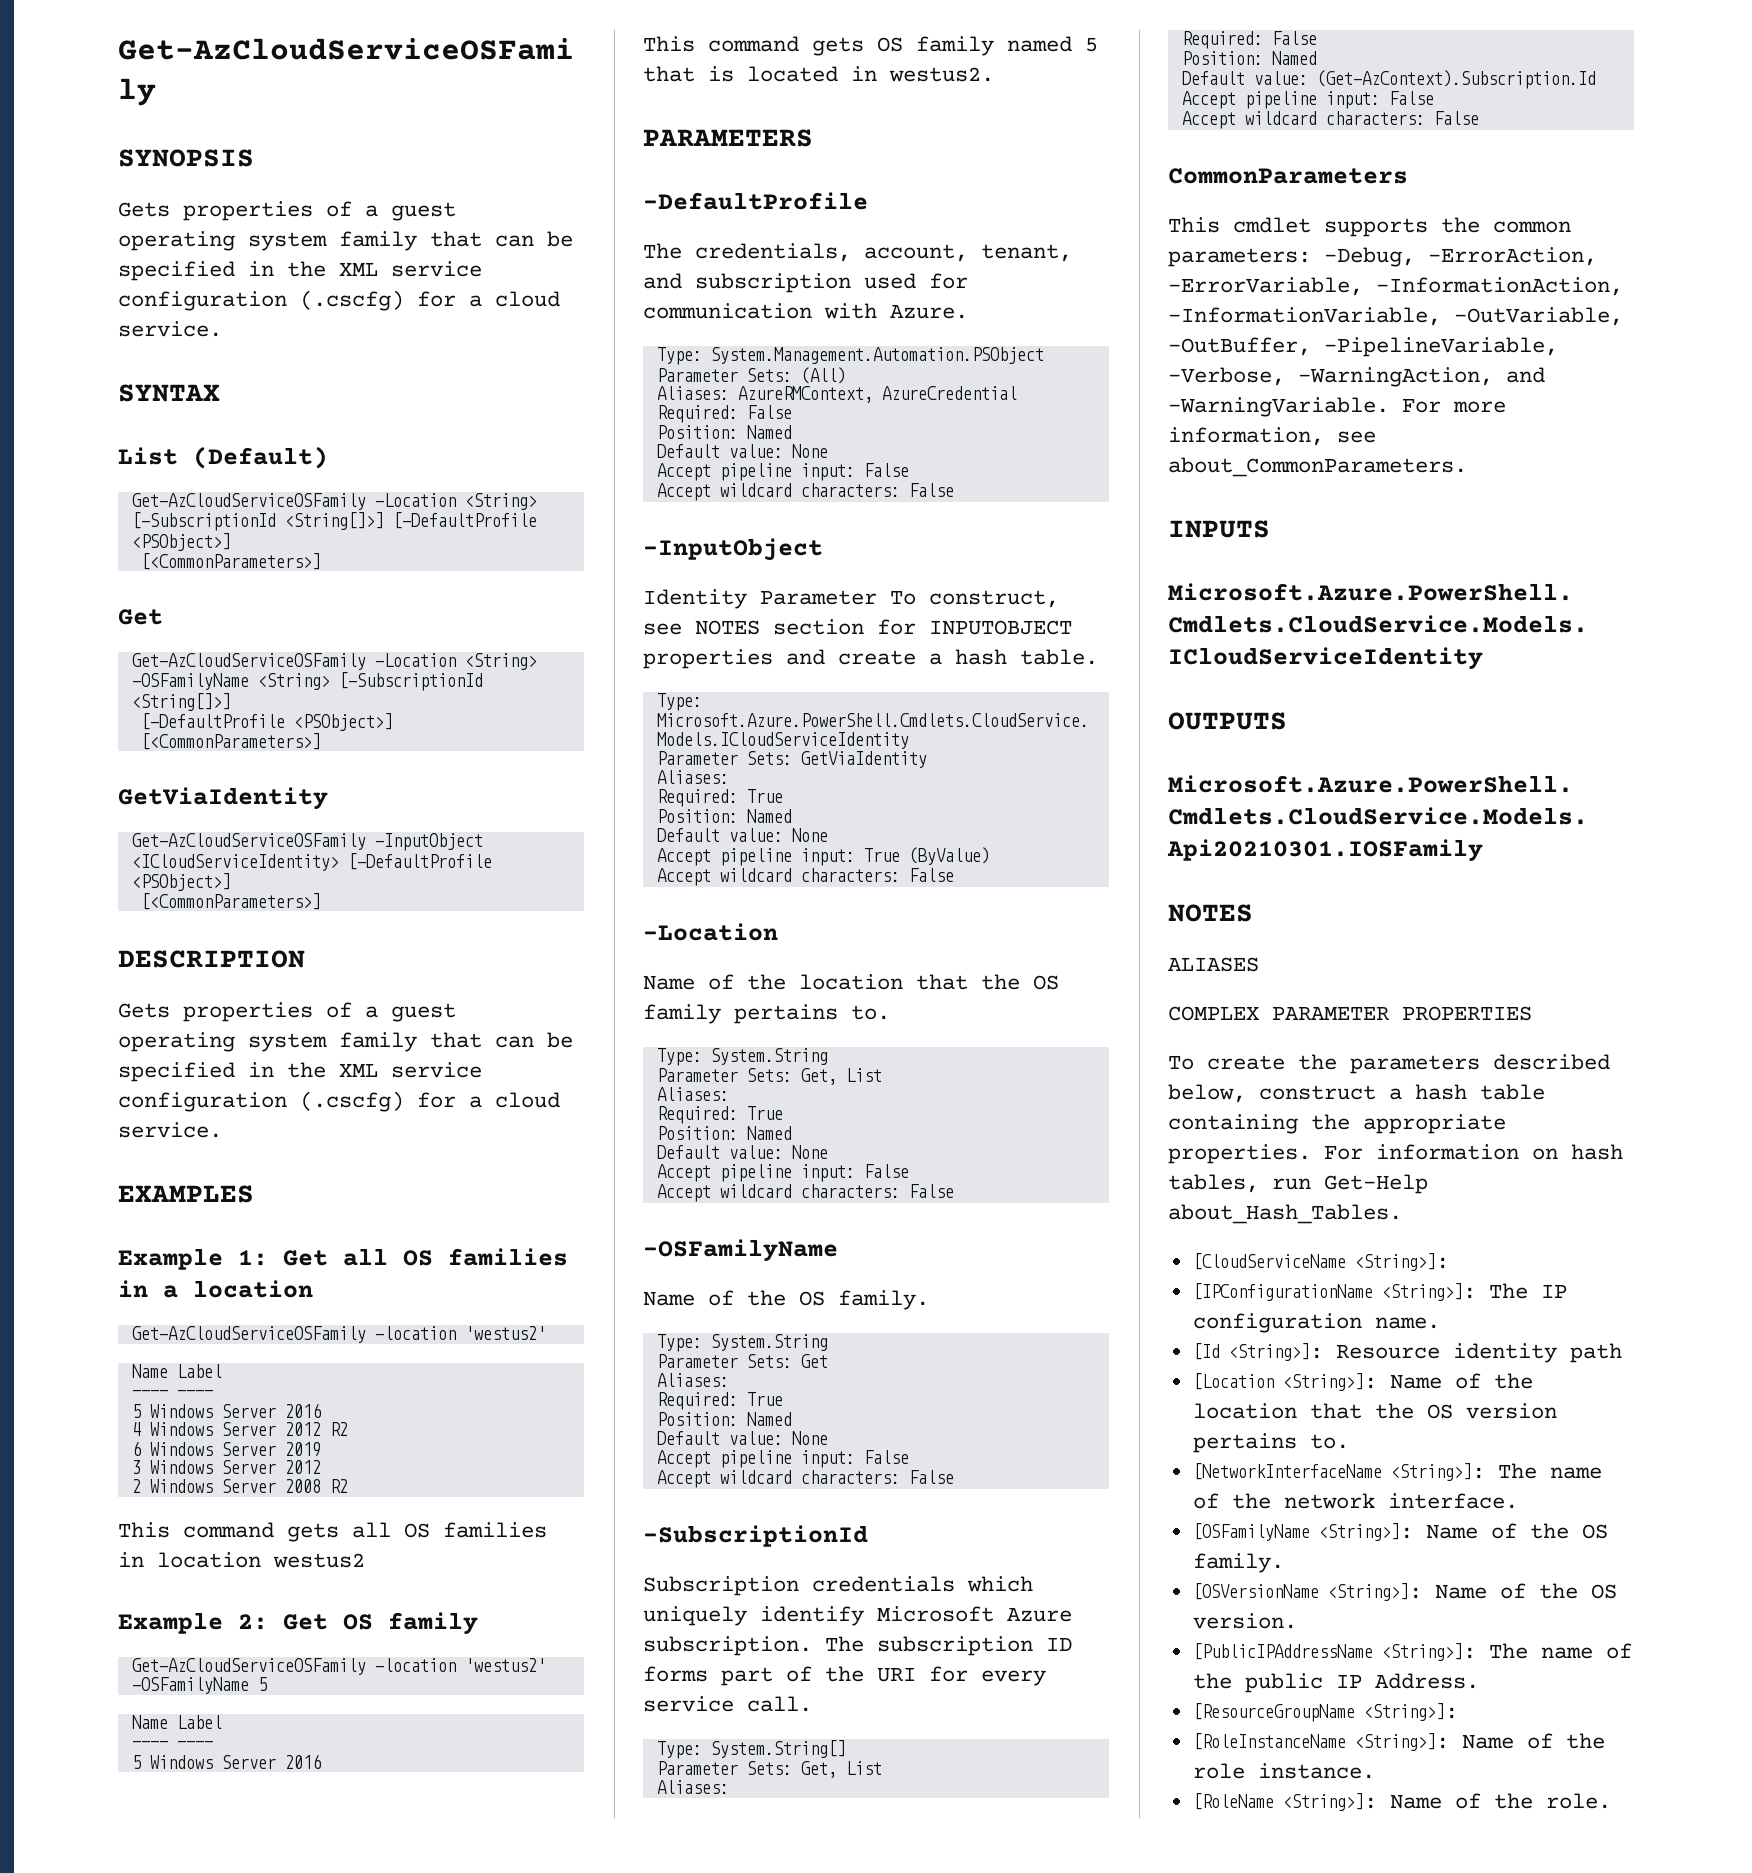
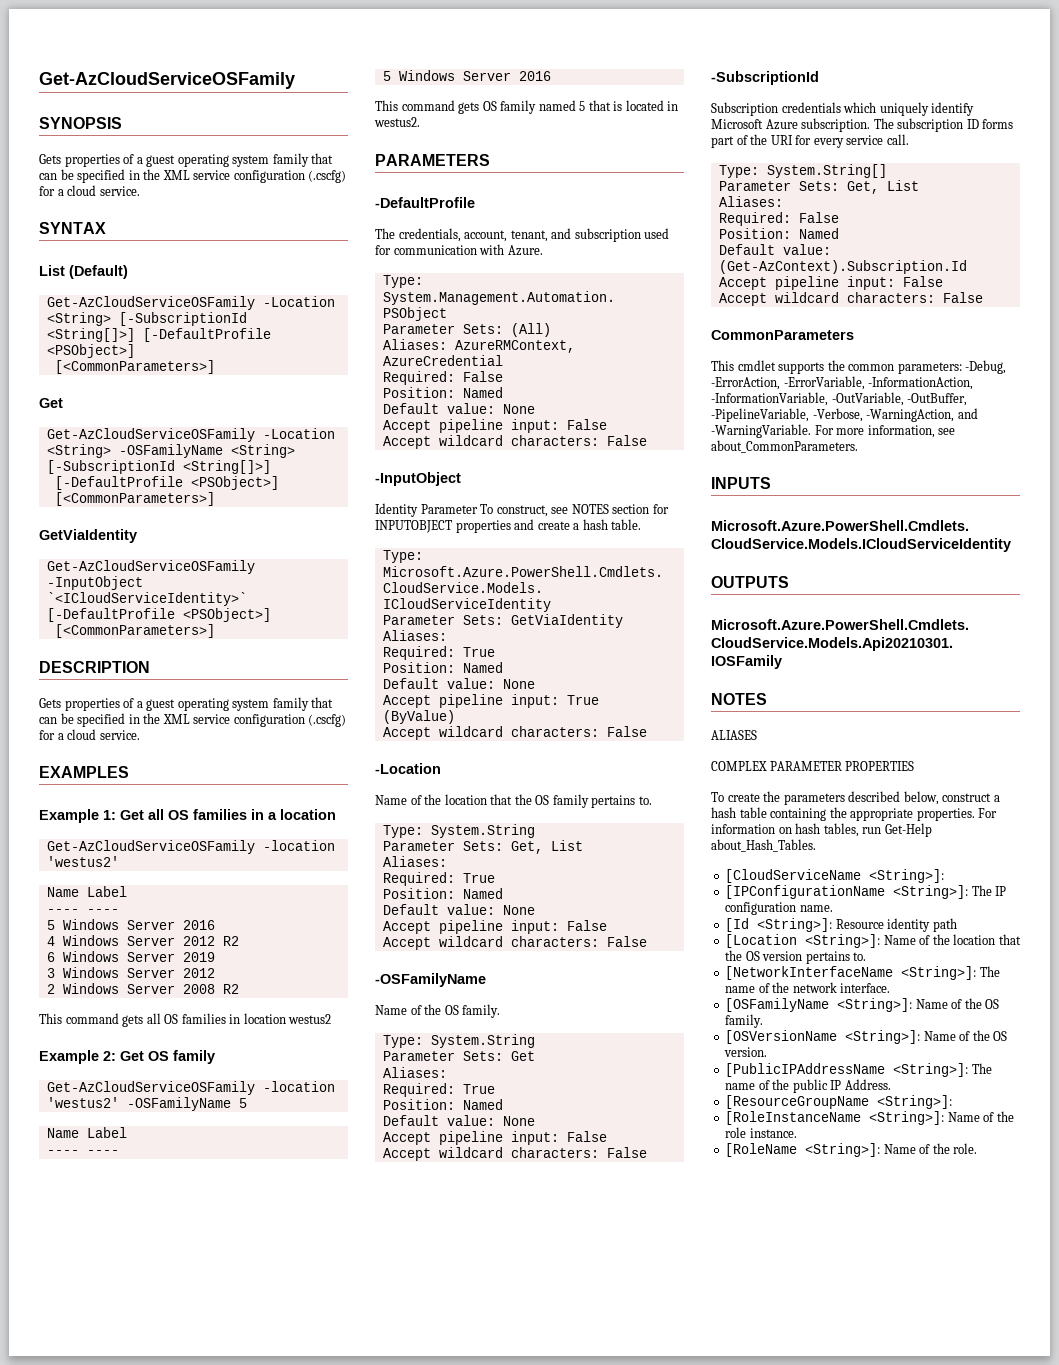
[131,854,339,871] <ICloudServiceIdentity> -> [46,592,247,606] `<ICloudServiceIdentity>`

